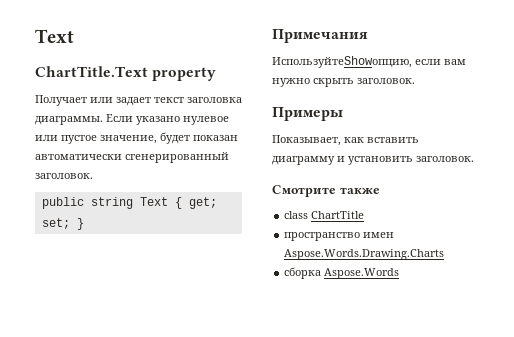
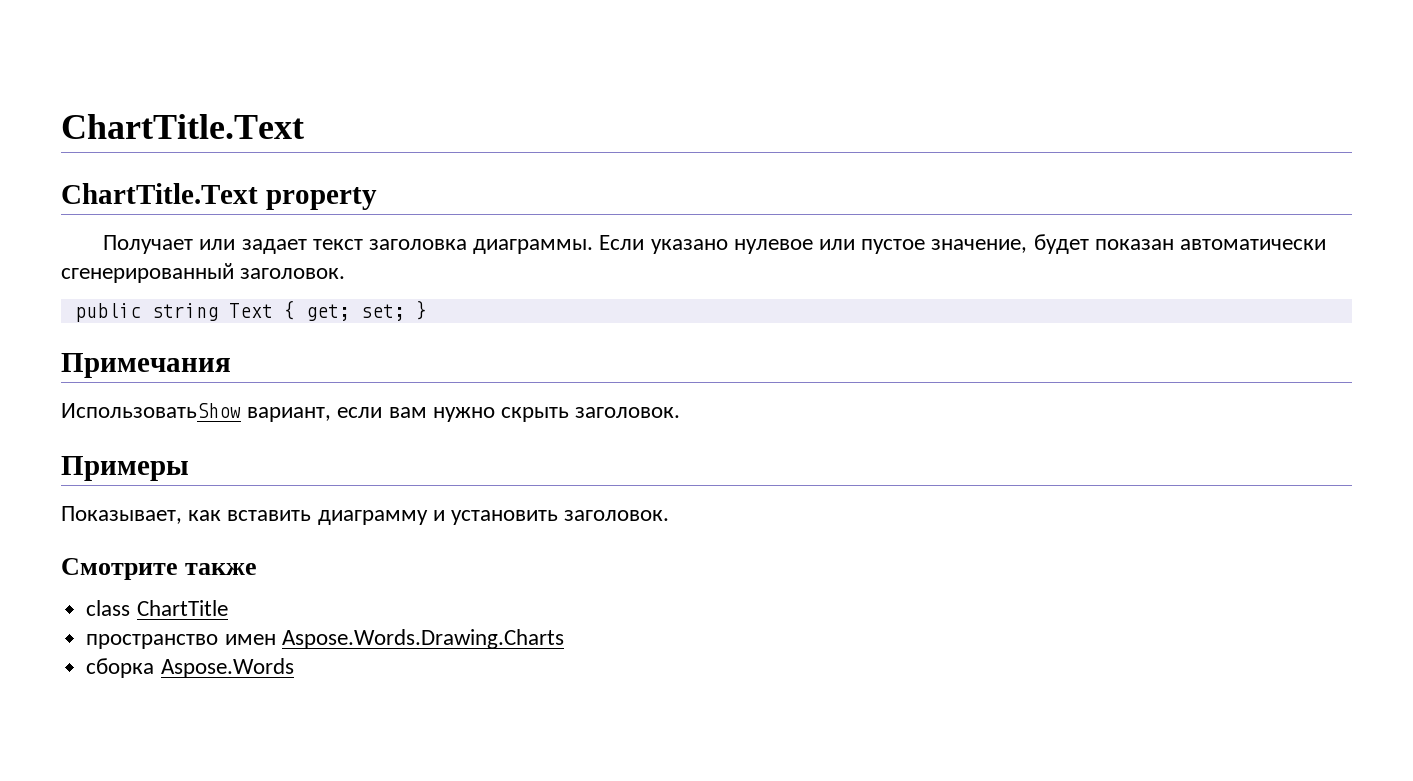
[35,29,74,43] Text -> [61,114,304,139] ChartTitle.Text
[272,56,412,68] ИспользуйтеShowопцию, -> [61,403,332,422] ИспользоватьShow вариант,

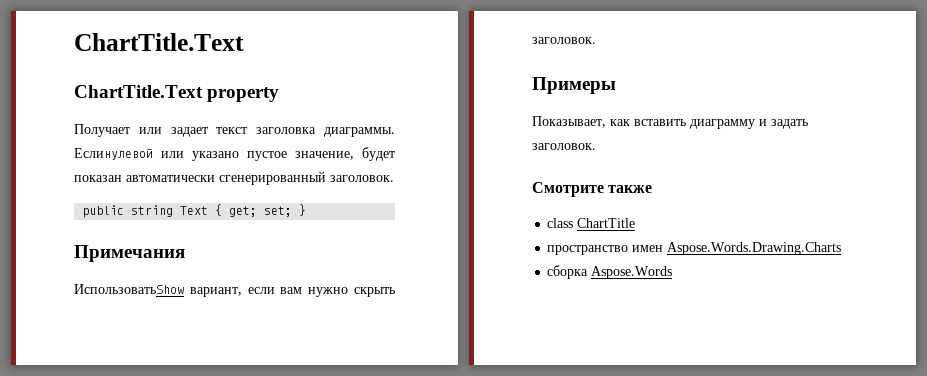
[599,235,856,254] Если указано нулевое или -> [74,148,239,161] Еслинулевой или указано
[451,510,559,525] установить -> [771,119,808,129] задать

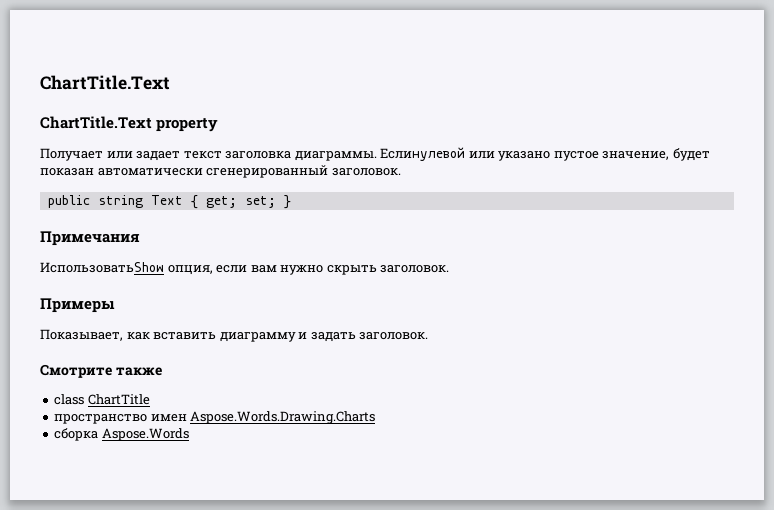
[189,287,242,297] вариант, -> [167,265,213,275] опция,

